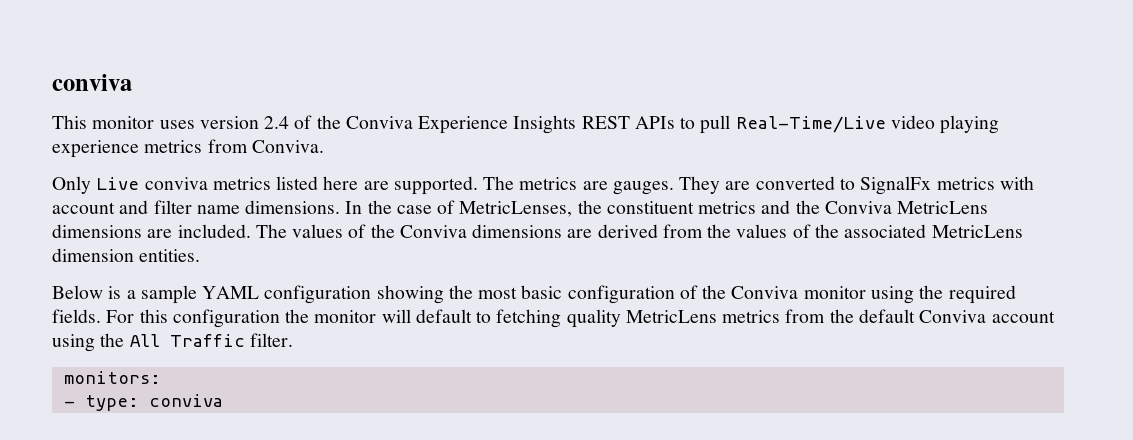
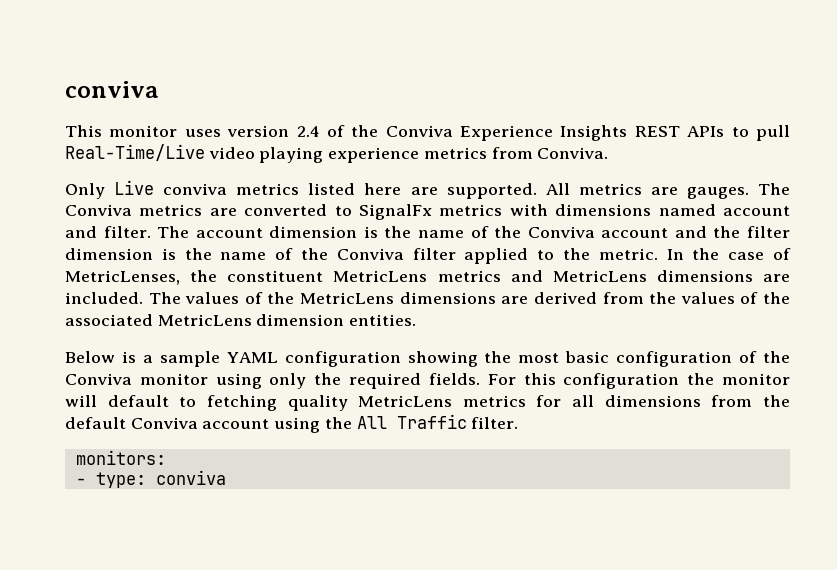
[483,176,515,190] The -> [545,183,570,195] All
[679,176,721,194] They -> [758,183,791,195] [65,204,203,216] The Conviva metrics
[52,200,341,214] account and filter name dimensions. -> [555,204,790,216] [65,226,790,238] [65,248,658,264] dimensions named account and filter. The account dimension is the name of the Conviva account and the filter dimension is the name of the Conviva filter applied to the metric.
(694, 207) none -> [333,270,428,282] MetricLens
[795,200,892,214] the Conviva -> (543, 276) none
[399,225,467,238] Conviva -> [300,292,395,304] MetricLens
(914, 295) none -> [269,373,307,389] only
(781, 316) none -> [536,395,701,407] for all dimensions

